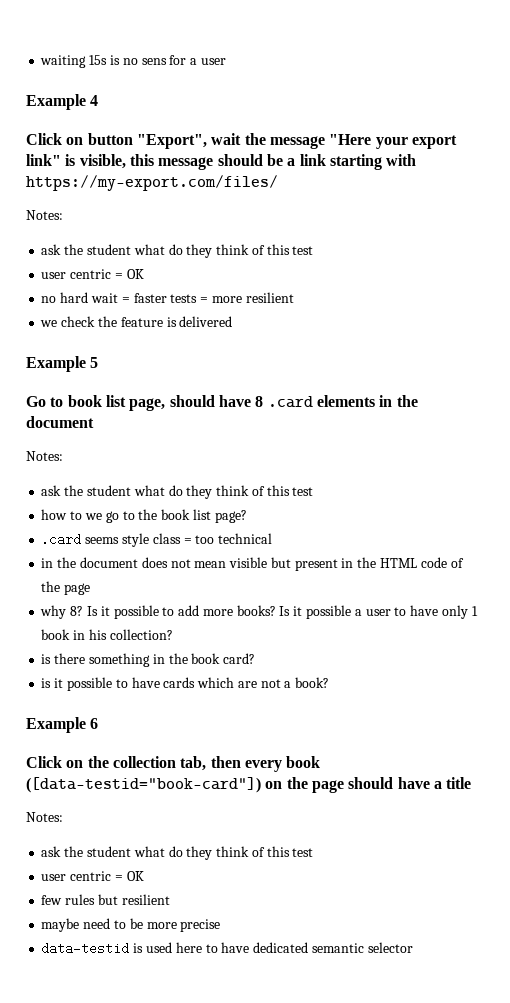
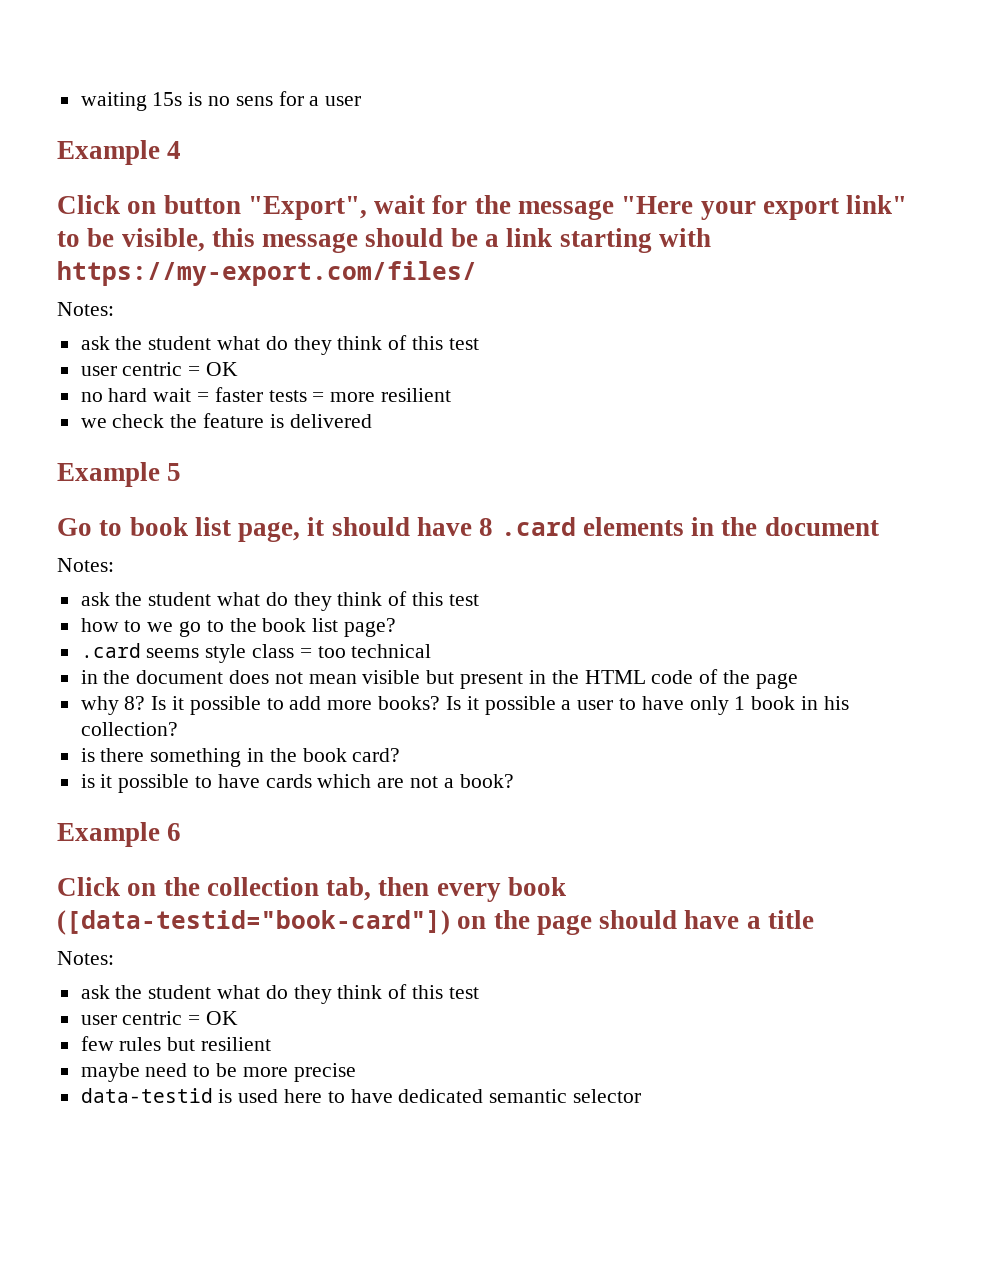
(242, 139) none -> [432,195,468,214] for
[65,154,76,166] is -> [57,228,115,247] to be
(166, 404) none -> [307,517,325,536] it

